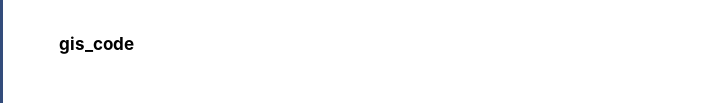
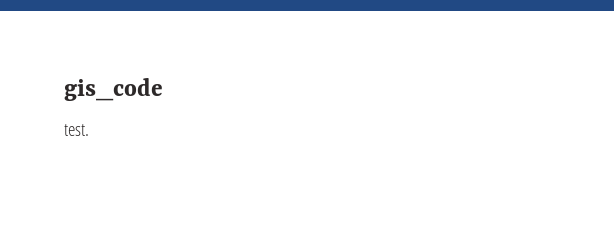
(134, 45) none -> [64,124,89,136] // test.

